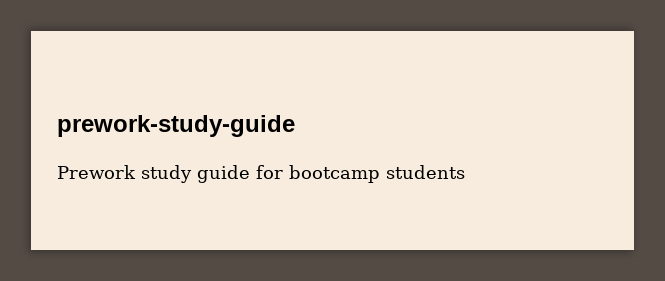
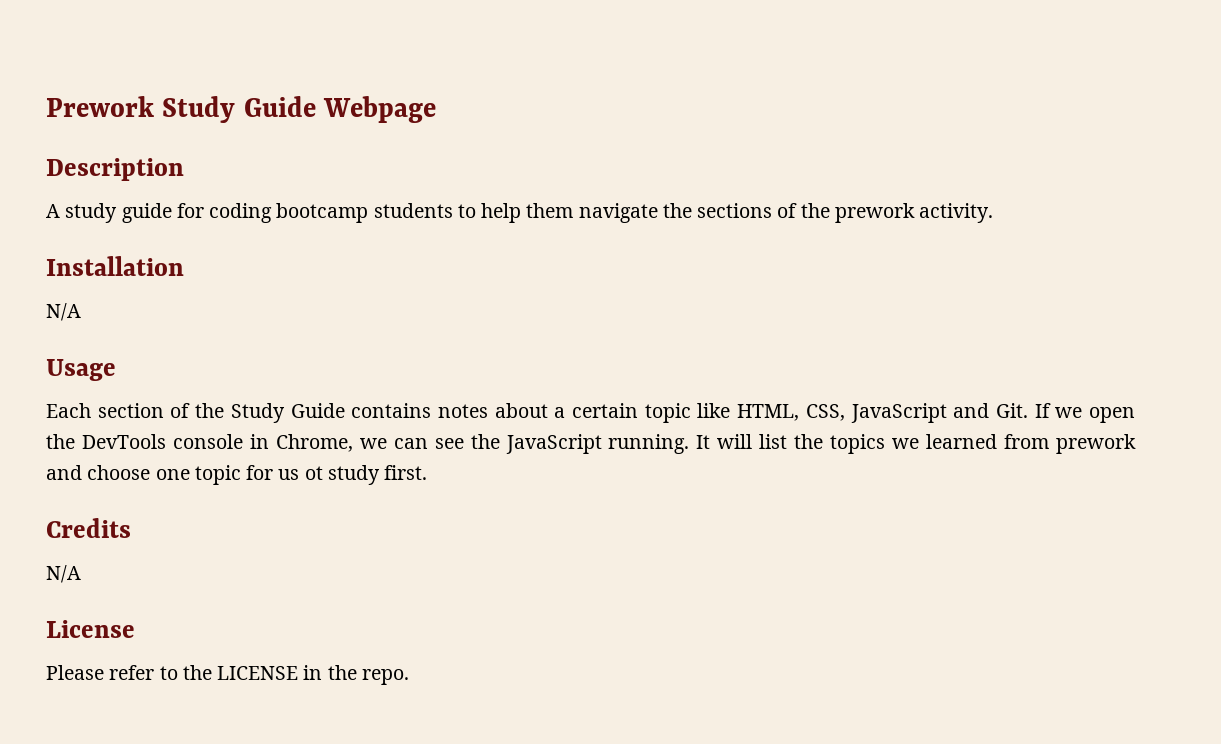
[57,115,295,137] [57,165,136,179] prework-study-guide // Prework -> [46,96,437,123] [46,158,184,181] [46,204,60,218] Prework Study Guide Webpage // Description // A
(283, 172) none -> [209,203,273,223] coding
(465, 172) none -> [457,203,994,223] [46,256,184,276] [46,303,81,321] [46,359,116,381] [46,403,1136,423] [46,434,1136,454] [46,465,428,485] [46,518,131,538] [46,565,81,583] [46,620,135,638] [46,665,409,685] to help them navigate the sections of the prework activity. // Installation // N/A // Usage // Each section of the Study Guide contains notes about a certain topic like HTML, CSS, JavaScript and Git. If we open the DevTools console in Chrome, we can see the JavaScript running. It will list the topics we learned from prework and choose one topic for us ot study first. // Credits // N/A // License // Please refer to the LICENSE in the repo.

